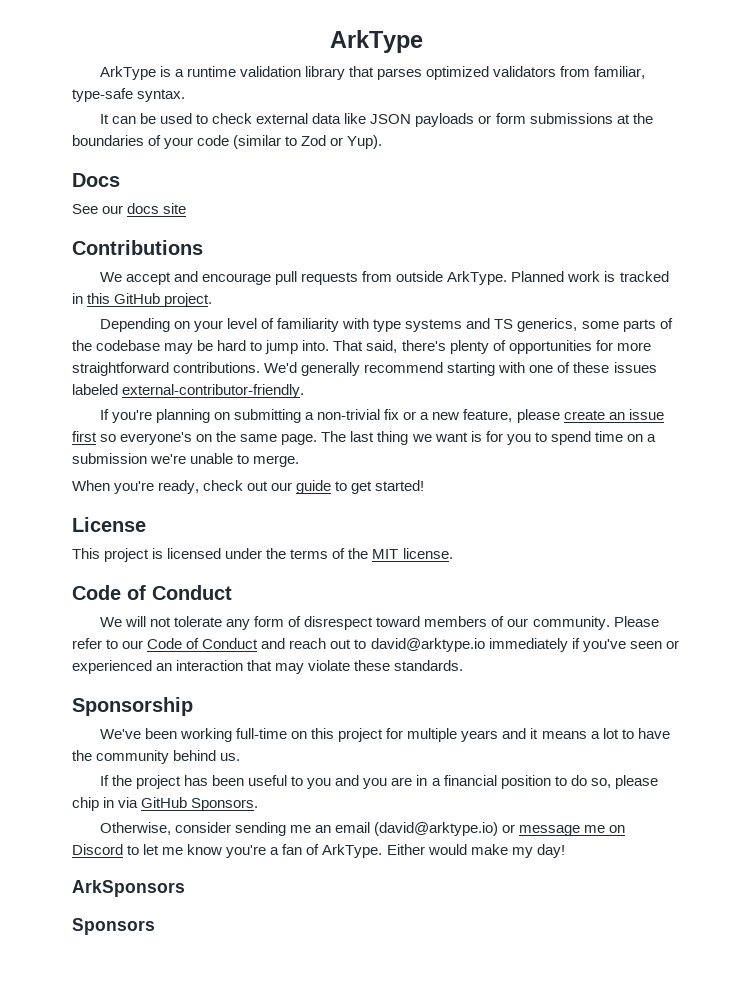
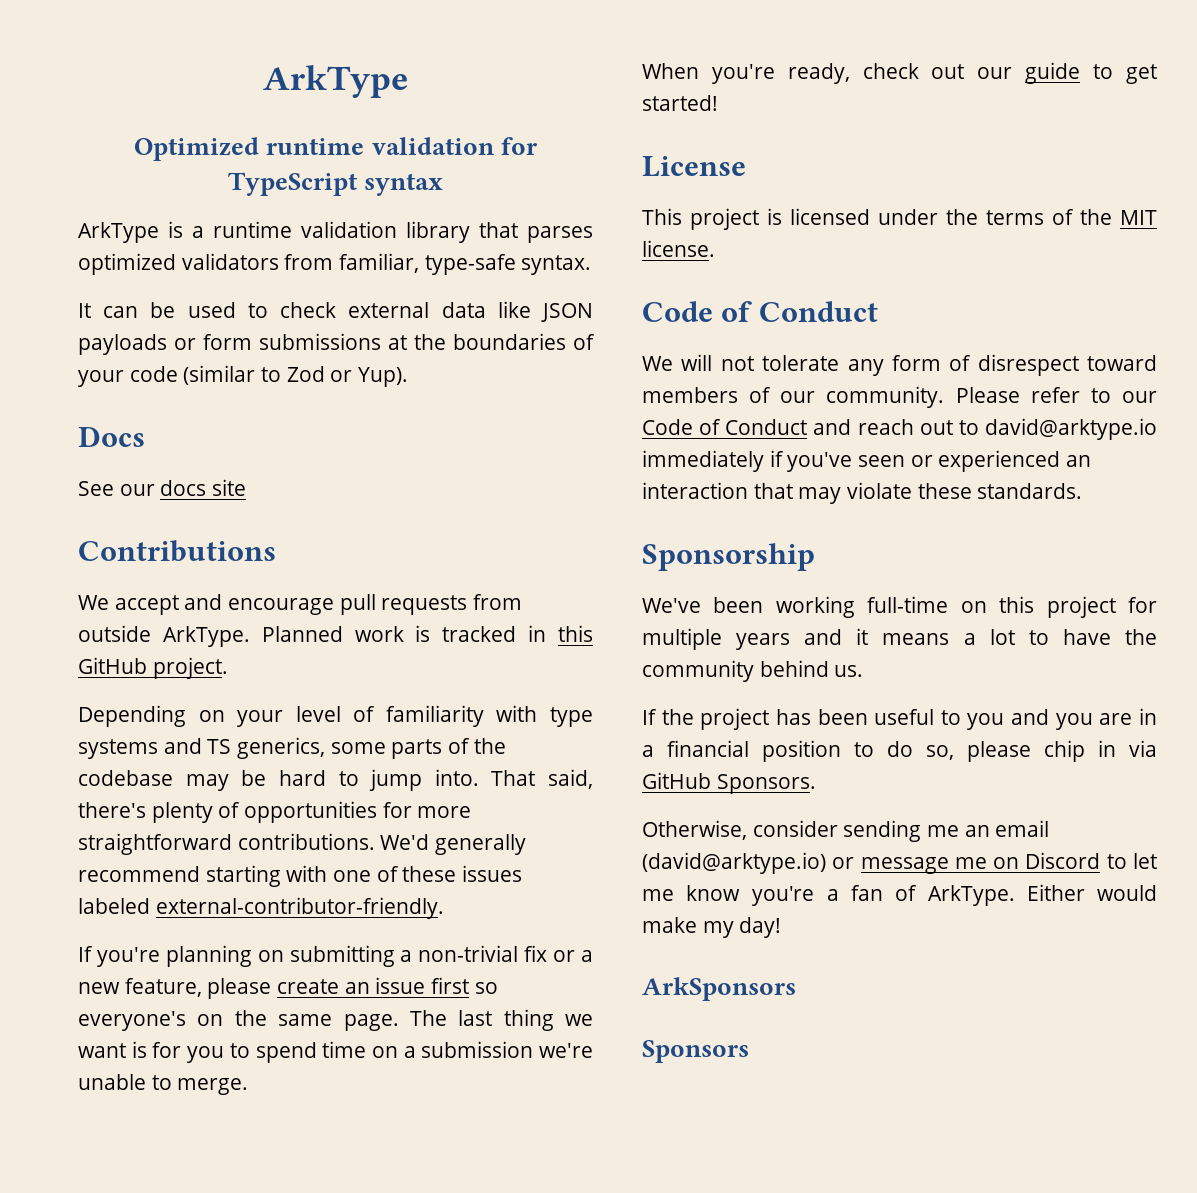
[329,30,423,53] ArkType -> [262,65,409,98] [134,137,538,161] [227,172,444,196] ArkType // Optimized runtime validation for TypeScript syntax

